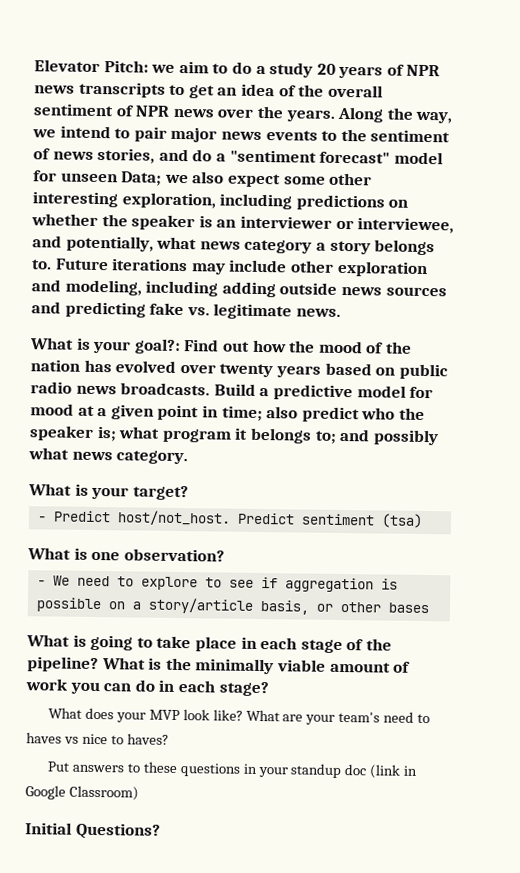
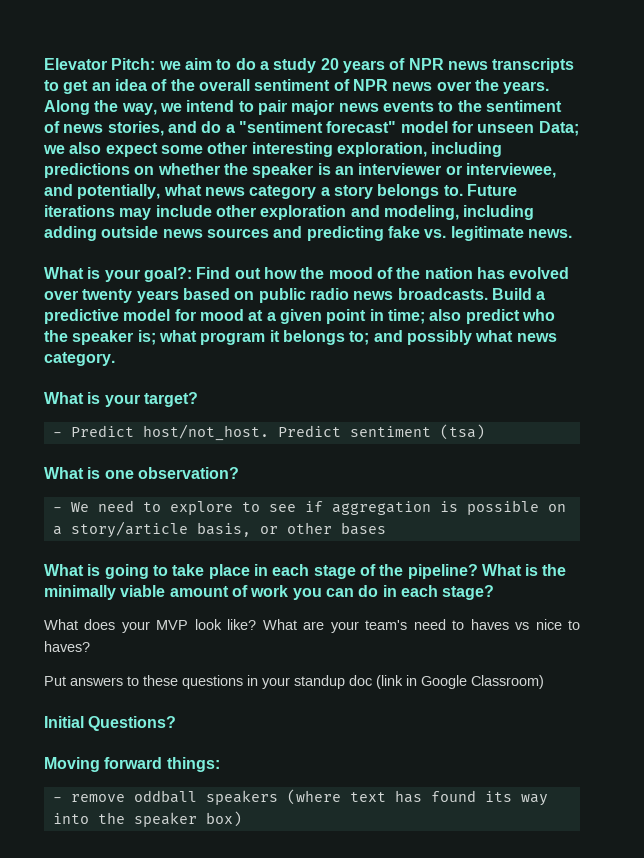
(161, 831) none -> [44,757,220,772] [52,789,548,806] [52,811,242,827] // Moving forward things: // - remove oddball speakers (where text has found its way into the speaker box)

